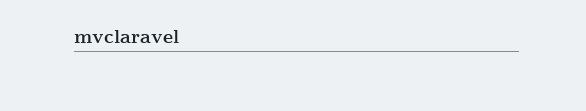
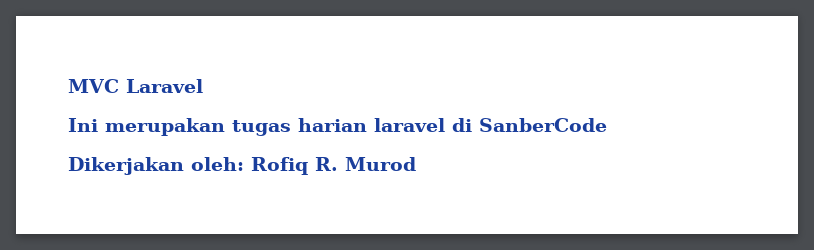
[74,30,179,43] mvclaravel -> [68,79,203,93] [68,118,607,136] [68,157,416,175] MVC Laravel // Ini merupakan tugas harian laravel di SanberCode // Dikerjakan oleh: Rofiq R. Murod

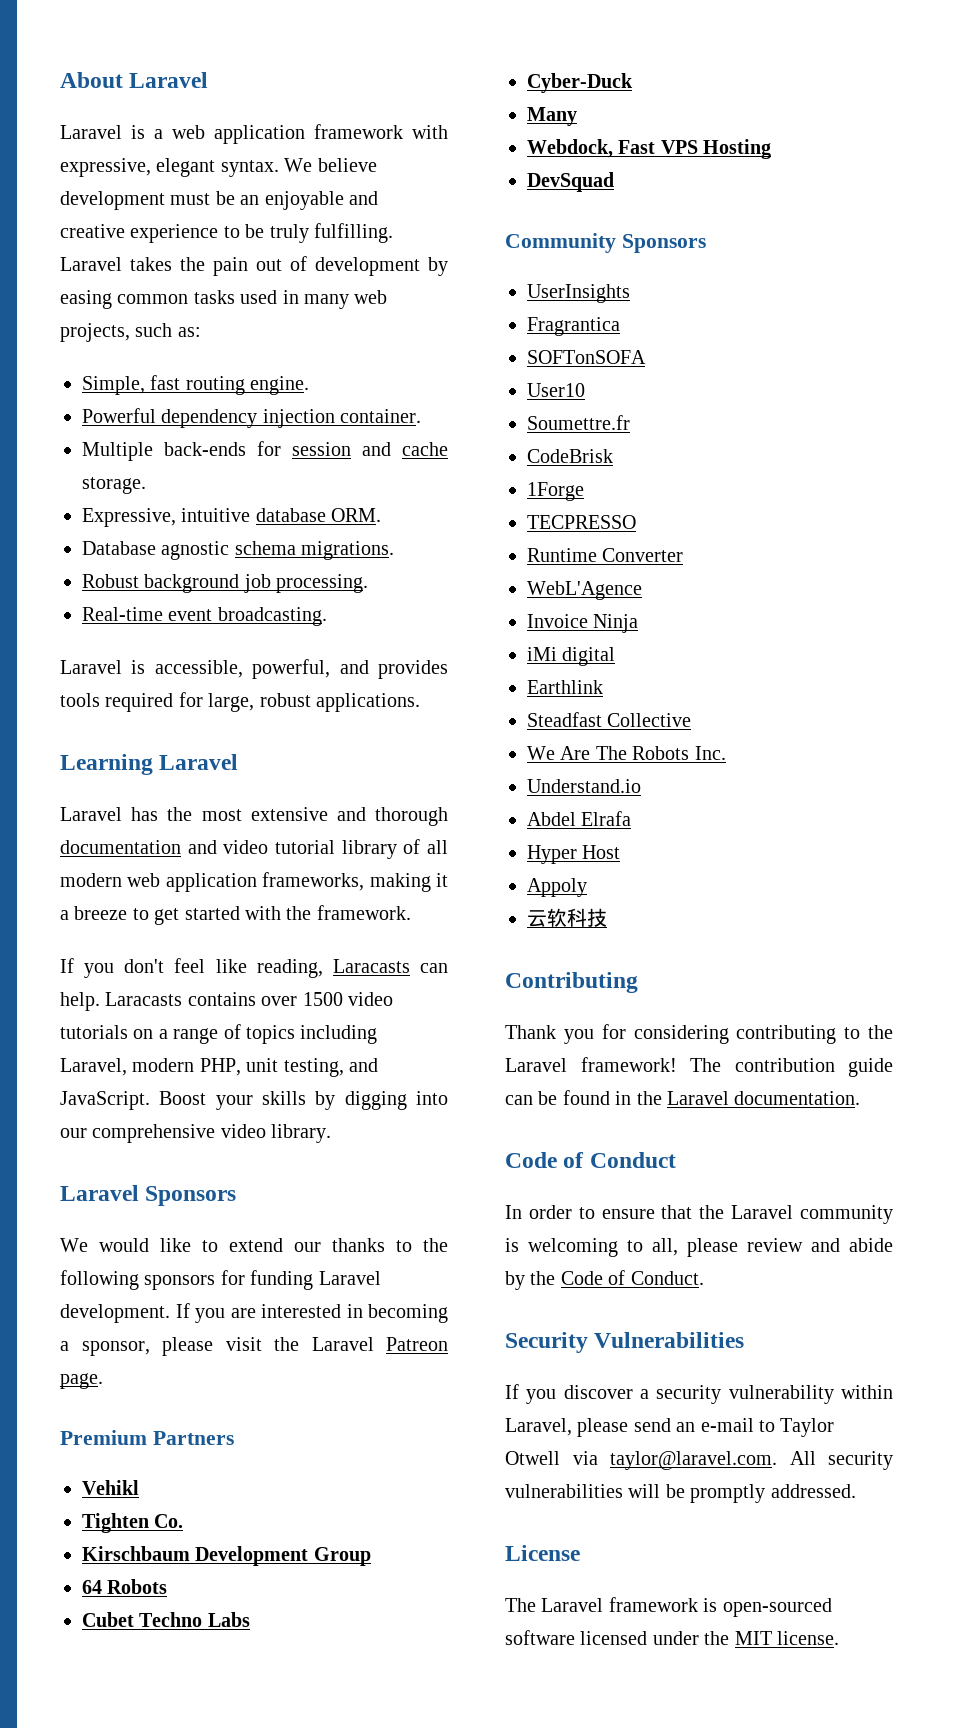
[68,79,203,93] [68,118,607,136] [68,157,416,175] MVC Laravel // Ini merupakan tugas harian laravel di SanberCode // Dikerjakan oleh: Rofiq R. Murod -> [60,72,209,88] [60,124,448,144] [60,158,377,177] [60,191,378,210] [60,223,393,243] [60,256,448,276] [60,290,388,309] [60,323,201,342] [82,375,310,395] [82,408,422,428] [82,441,448,461] [82,477,146,494] [82,508,382,527] [82,541,395,560] [82,574,369,593] [82,607,327,626] [60,659,448,679] [60,692,420,712] [60,754,239,775] [60,807,449,826] [60,839,449,859] [60,872,448,892] [60,905,411,925] [60,958,448,978] [60,992,393,1011] [60,1024,378,1044] [60,1058,378,1077] [60,1091,448,1110] [60,1124,332,1143] [60,1185,237,1206] [60,1238,448,1252] [60,1270,381,1290] [60,1303,448,1323] [60,1337,448,1356] [60,1373,103,1389] [60,1430,234,1445] [82,1480,139,1495] [82,1513,184,1533] [82,1546,371,1566] [82,1579,168,1594] [82,1612,250,1627] [527,73,633,93] [527,107,577,126] [527,139,772,159] [527,172,614,192] [505,233,706,253] [527,284,630,303] [527,317,620,336] [527,350,646,364] [527,383,585,397] [527,415,630,430] [527,449,613,463] [527,482,584,501] [527,515,636,529] [527,548,684,562] [527,581,642,600] [527,614,639,633] [527,647,616,666] [527,680,603,694] [527,712,692,727] [527,746,726,760] [527,779,641,793] [527,811,632,826] [527,845,621,864] [527,878,587,897] [527,908,607,927] [505,972,638,993] [505,1024,893,1044] [505,1057,893,1077] [505,1090,861,1105] [505,1152,676,1168] [505,1205,893,1224] [505,1238,893,1257] [505,1270,704,1290] [505,1332,745,1353] [505,1384,893,1404] [505,1418,835,1437] [505,1451,893,1470] [505,1484,856,1503] [505,1545,580,1561] [505,1597,832,1617] [505,1630,839,1645] About Laravel // Laravel is a web application framework with expressive, elegant syntax. We believe development must be an enjoyable and creative experience to be truly fulfilling. Laravel takes the pain out of development by easing common tasks used in many web projects, such as: // Simple, fast routing engine. // Powerful dependency injection container. // Multiple back-ends for session and cache storage. // Expressive, intuitive database ORM. // Database agnostic schema migrations. // Robust background job processing. // Real-time event broadcasting. // Laravel is accessible, powerful, and provides tools required for large, robust applications. // Learning Laravel // Laravel has the most extensive and thorough documentation and video tutorial library of all modern web application frameworks, making it a breeze to get started with the framework. // If you don't feel like reading, Laracasts can help. Laracasts contains over 1500 video tutorials on a range of topics including Laravel, modern PHP, unit testing, and JavaScript. Boost your skills by digging into our comprehensive video library. // Laravel Sponsors // We would like to extend our thanks to the following sponsors for funding Laravel development. If you are interested in becoming a sponsor, please visit the Laravel Patreon page. // Premium Partners // Vehikl // Tighten Co. // Kirschbaum Development Group // 64 Robots // Cubet Techno Labs // Cyber-Duck // Many // Webdock, Fast VPS Hosting // DevSquad // Community Sponsors // UserInsights // Fragrantica // SOFTonSOFA // User10 // Soumettre.fr // CodeBrisk // 1Forge // TECPRESSO // Runtime Converter // WebL'Agence // Invoice Ninja // iMi digital // Earthlink // Steadfast Collective // We Are The Robots Inc. // Understand.io // Abdel Elrafa // Hyper Host // Appoly // 云软科技 // Contributing // Thank you for considering contributing to the Laravel framework! The contribution guide can be found in the Laravel documentation. // Code of Conduct // In order to ensure that the Laravel community is welcoming to all, please review and abide by the Code of Conduct. // Security Vulnerabilities // If you discover a security vulnerability within Laravel, please send an e-mail to Taylor Otwell via taylor@laravel.com. All security vulnerabilities will be promptly addressed. // License // The Laravel framework is open-sourced software licensed under the MIT license.

